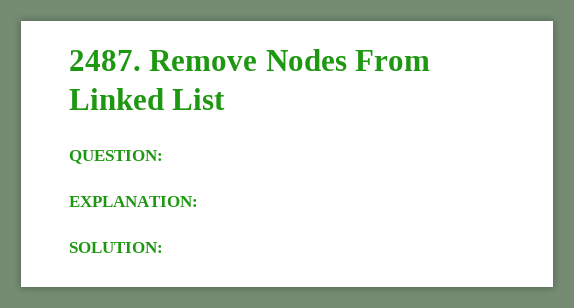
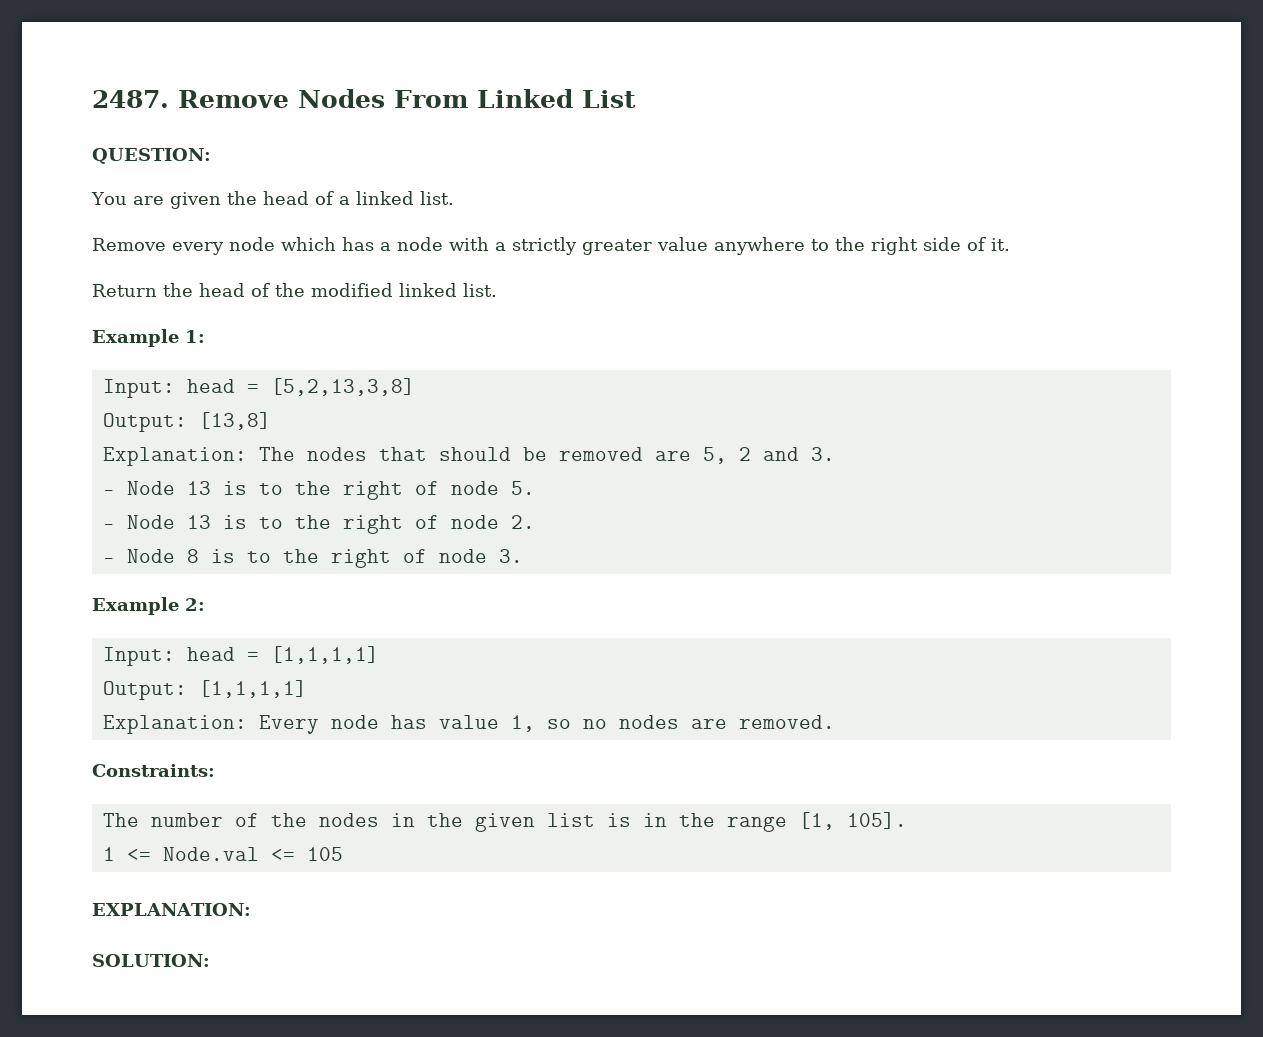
(163, 157) none -> [91,191,454,209] [92,237,1010,255] [92,283,497,297] [92,329,205,347] [102,378,415,398] [102,412,271,432] [102,447,835,466] [102,481,535,500] [102,515,535,534] [102,549,523,568] [92,597,205,615] [102,646,379,666] [102,680,307,700] [102,715,835,734] [92,764,215,777] [102,812,907,832] [102,847,343,861] // You are given the head of a linked list. // Remove every node which has a node with a strictly greater value anywhere to the right side of it. // Return the head of the modified linked list. // Example 1: // Input: head = [5,2,13,3,8] // Output: [13,8] // Explanation: The nodes that should be removed are 5, 2 and 3. // - Node 13 is to the right of node 5. // - Node 13 is to the right of node 2. // - Node 8 is to the right of node 3. // Example 2: // Input: head = [1,1,1,1] // Output: [1,1,1,1] // Explanation: Every node has value 1, so no nodes are removed. // Constraints: // The number of the nodes in the given list is in the range [1, 105]. // 1 <= Node.val <= 105

